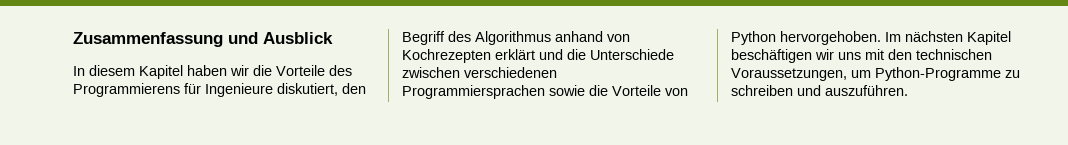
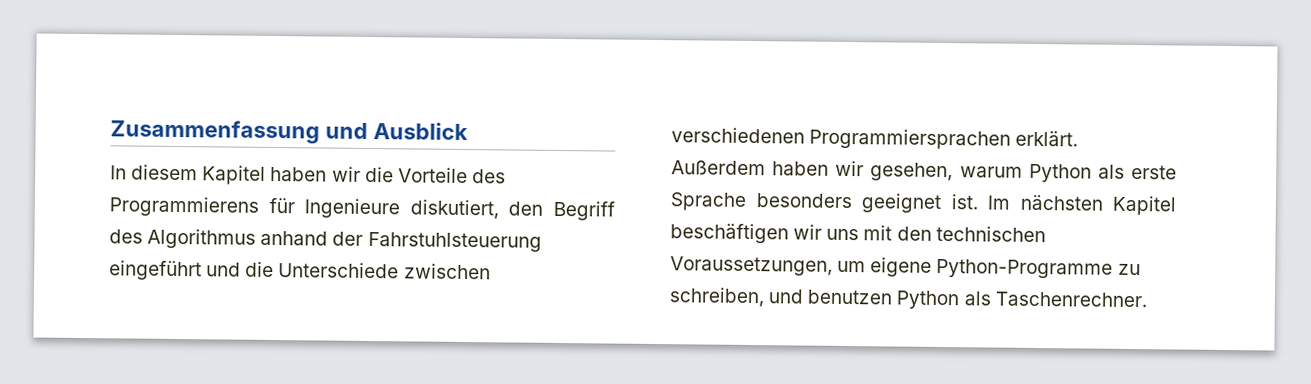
[607,34,630,42] [402,49,535,63] von Kochrezepten erklärt -> [332,231,542,252] [109,260,202,281] der Fahrstuhlsteuerung eingeführt
[549,85,688,96] [731,31,881,45] sowie die Vorteile von Python hervorgehoben. -> [1015,130,1079,147] [671,160,1177,183] [670,192,978,213] erklärt. Außerdem haben wir gesehen, warum Python als erste Sprache besonders geeignet ist.
(871, 74) none -> [870,257,933,277] eigene
[731,85,908,96] schreiben und auszuführen. -> [669,287,1147,310] schreiben, und benutzen Python als Taschenrechner.

